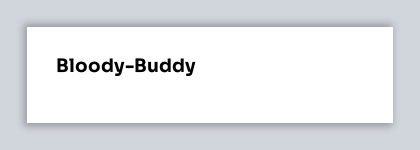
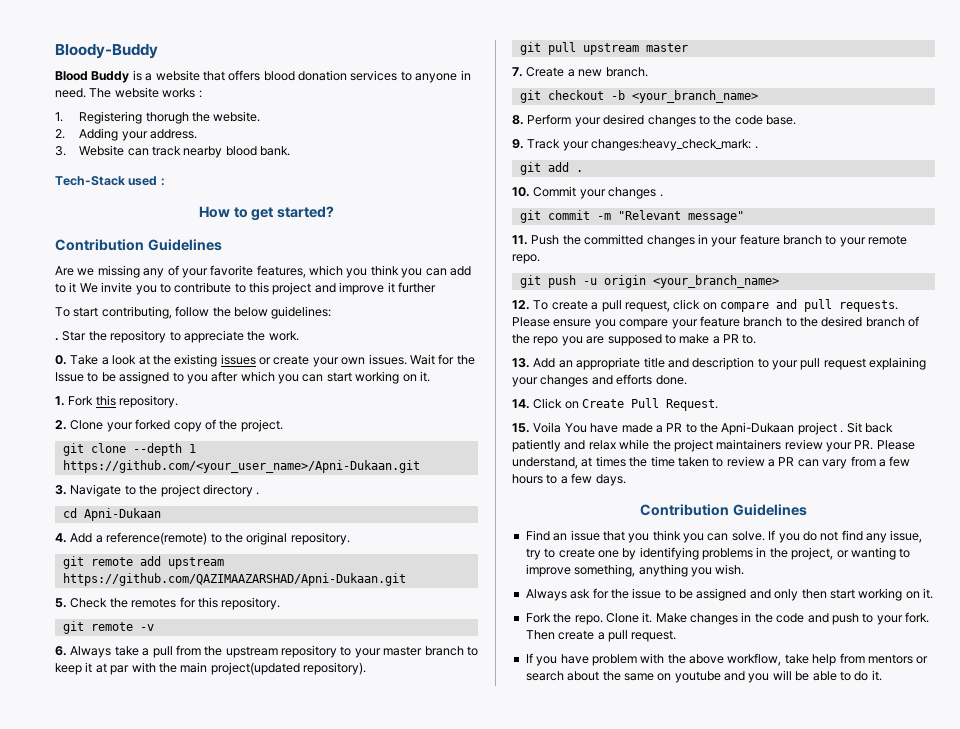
(196, 67) none -> [55,70,471,83] [55,87,202,98] [55,111,261,124] [55,128,197,141] [55,145,291,158] [55,176,165,186] [198,206,335,221] [55,239,222,251] [55,265,471,278] [55,282,436,295] [55,306,332,319] [55,330,299,343] [55,354,475,367] [55,371,430,384] [55,395,179,408] [55,419,283,432] [62,443,196,456] [62,460,420,473] [55,484,260,497] [62,508,161,521] [55,532,350,545] [62,556,224,569] [62,573,406,586] [55,597,281,610] [62,621,154,634] [55,645,478,658] [55,662,366,675] [519,42,688,55] [512,67,648,77] [519,90,758,103] [512,114,796,127] [512,139,758,151] [519,162,583,175] [512,186,663,199] [519,210,744,223] [512,234,908,247] [512,254,540,264] [519,275,779,288] [512,299,898,312] [512,316,920,329] [512,334,757,346] [512,357,927,370] [512,374,687,387] [512,398,719,411] [512,422,893,435] [512,439,915,452] [512,456,911,469] [512,473,626,486] [640,504,807,516] [525,530,923,543] [525,547,911,560] [525,564,745,577] [525,588,933,601] [525,612,929,625] [525,630,677,642] [525,653,929,666] [525,670,882,683] // Blood Buddy is a website that offers blood donation services to anyone in need. The website works : // 1. Registering thorugh the website. // 2. Adding your address. // 3. Website can track nearby blood bank. // Tech-Stack used : // How to get started? // Contribution Guidelines // Are we missing any of your favorite features, which you think you can add to it We invite you to contribute to this project and improve it further // To start contributing, follow the below guidelines: // . Star the repository to appreciate the work. // 0. Take a look at the existing issues or create your own issues. Wait for the Issue to be assigned to you after which you can start working on it. // 1. Fork this repository. // 2. Clone your forked copy of the project. // git clone --depth 1 https://github.com/<your_user_name>/Apni-Dukaan.git // 3. Navigate to the project directory . // cd Apni-Dukaan // 4. Add a reference(remote) to the original repository. // git remote add upstream https://github.com/QAZIMAAZARSHAD/Apni-Dukaan.git // 5. Check the remotes for this repository. // git remote -v // 6. Always take a pull from the upstream repository to your master branch to keep it at par with the main project(updated repository). // git pull upstream master // 7. Create a new branch. // git checkout -b <your_branch_name> // 8. Perform your desired changes to the code base. // 9. Track your changes:heavy_check_mark: . // git add . // 10. Commit your changes . // git commit -m "Relevant message" // 11. Push the committed changes in your feature branch to your remote repo. // git push -u origin <your_branch_name> // 12. To create a pull request, click on compare and pull requests. Please ensure you compare your feature branch to the desired branch of the repo you are supposed to make a PR to. // 13. Add an appropriate title and description to your pull request explaining your changes and efforts done. // 14. Click on Create Pull Request. // 15. Voila You have made a PR to the Apni-Dukaan project . Sit back patiently and relax while the project maintainers review your PR. Please understand, at times the time taken to review a PR can vary from a few hours to a few days. // Contribution Guidelines // Find an issue that you think you can solve. If you do not find any issue, try to create one by identifying problems in the project, or wanting to improve something, anything you wish. // Always ask for the issue to be assigned and only then start working on it. // Fork the repo. Clone it. Make changes in the code and push to your fork. Then create a pull request. // If you have problem with the above workflow, take help from mentors or search about the same on youtube and you will be able to do it.

